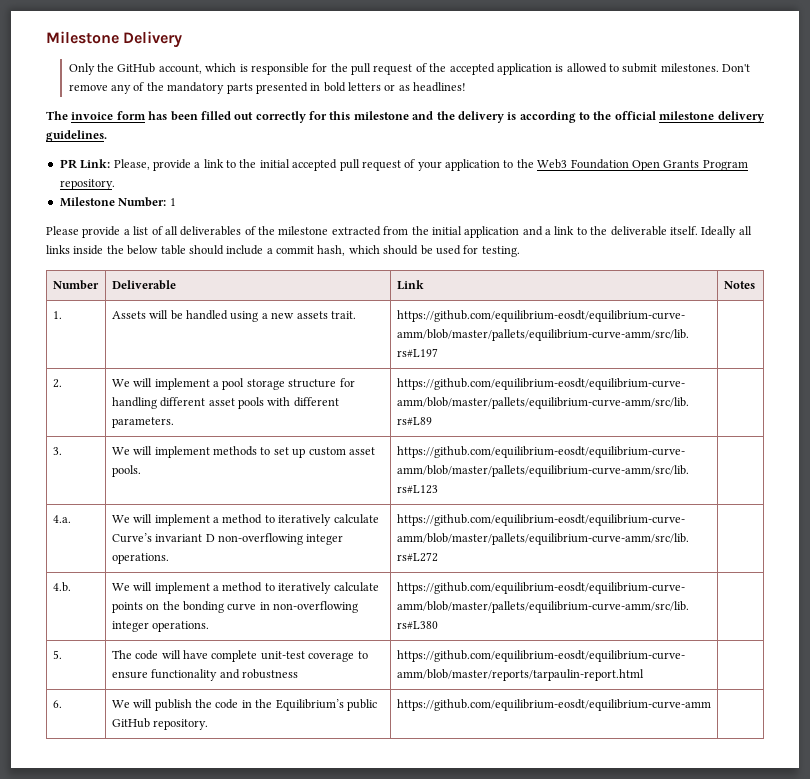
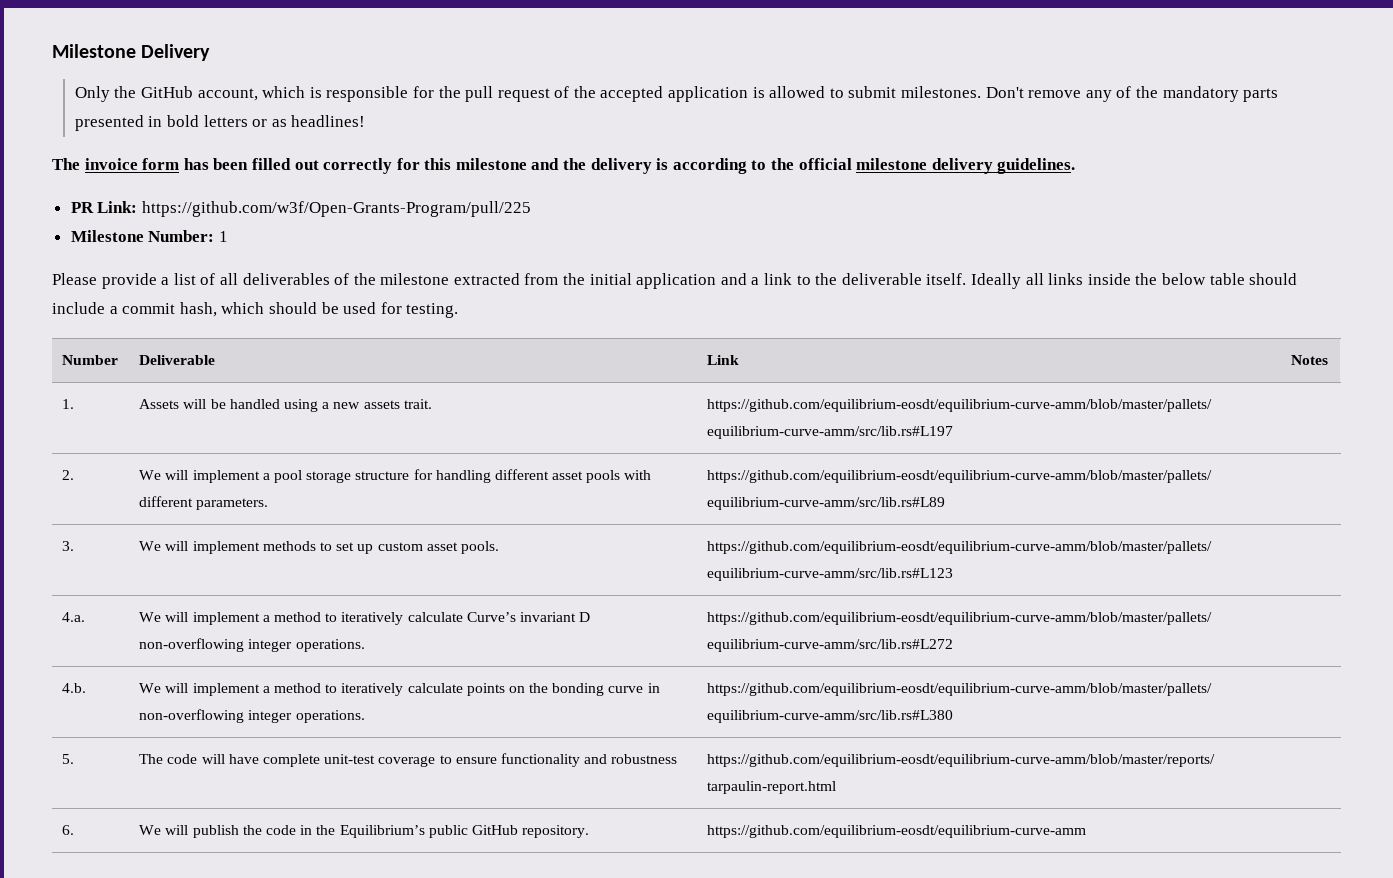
[113,159,748,171] [59,179,115,190] Please, provide a link to the initial accepted pull request of your application to the Web3 Foundation Open Grants Program repository. -> [141,201,531,217] https://github.com/w3f/Open-Grants-Program/pull/225

